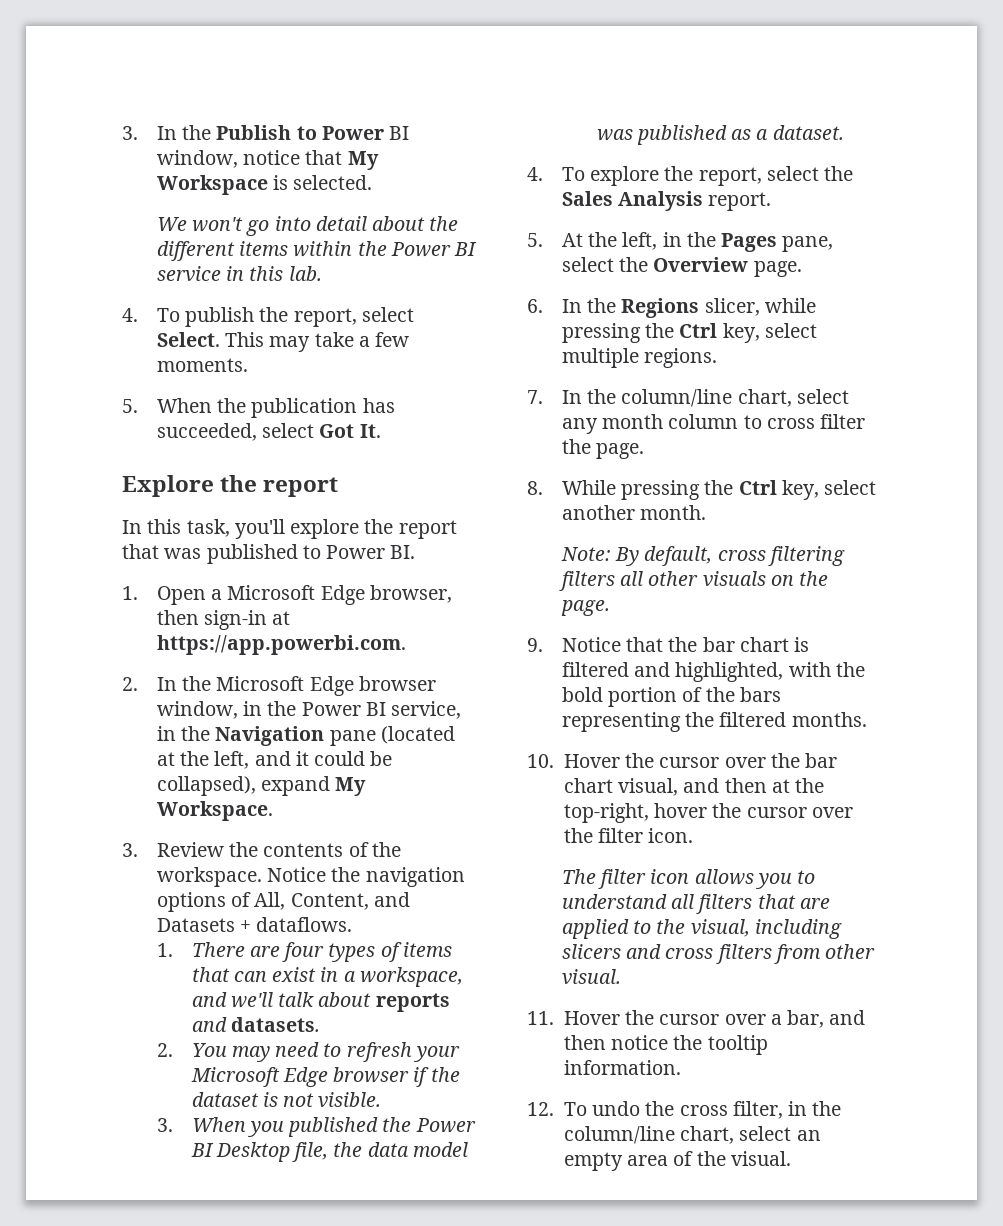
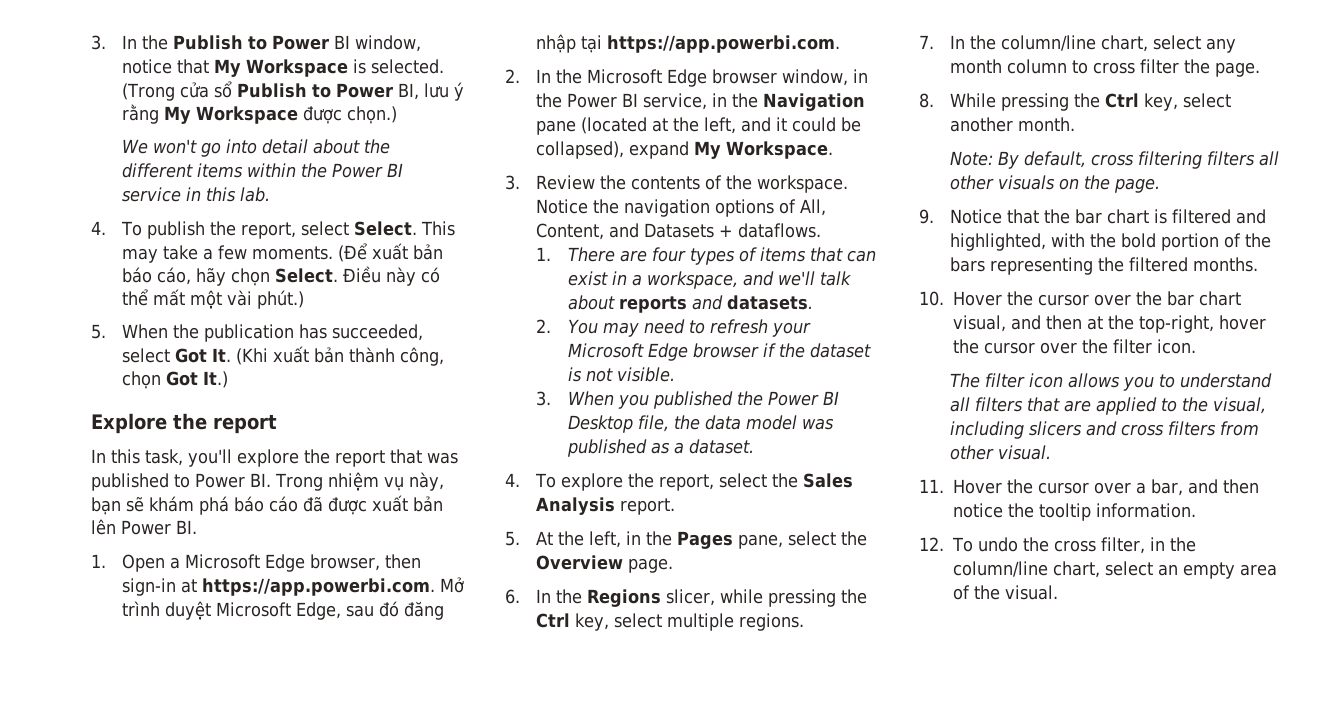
(373, 182) none -> [122,81,465,101] [122,104,398,124] (Trong cửa sổ Publish to Power BI, lưu ý rằng My Workspace được chọn.)
(248, 365) none -> [338,243,444,262] [122,266,441,286] [122,289,305,309] (Để xuất bản báo cáo, hãy chọn Select. Điều này có thể mất một vài phút.)
(381, 431) none -> [236,346,445,366] [122,371,229,389] (Khi xuất bản thành công, chọn Got It.)
(416, 552) none -> [275,472,444,491] [91,495,443,515] [91,519,197,535] Trong nhiệm vụ này, bạn sẽ khám phá báo cáo đã được xuất bản lên Power BI.
(406, 645) none -> [440,577,465,593] [122,601,445,620] [536,34,841,53] Mở trình duyệt Microsoft Edge, sau đó đăng nhập tại https://app.powerbi.com.

